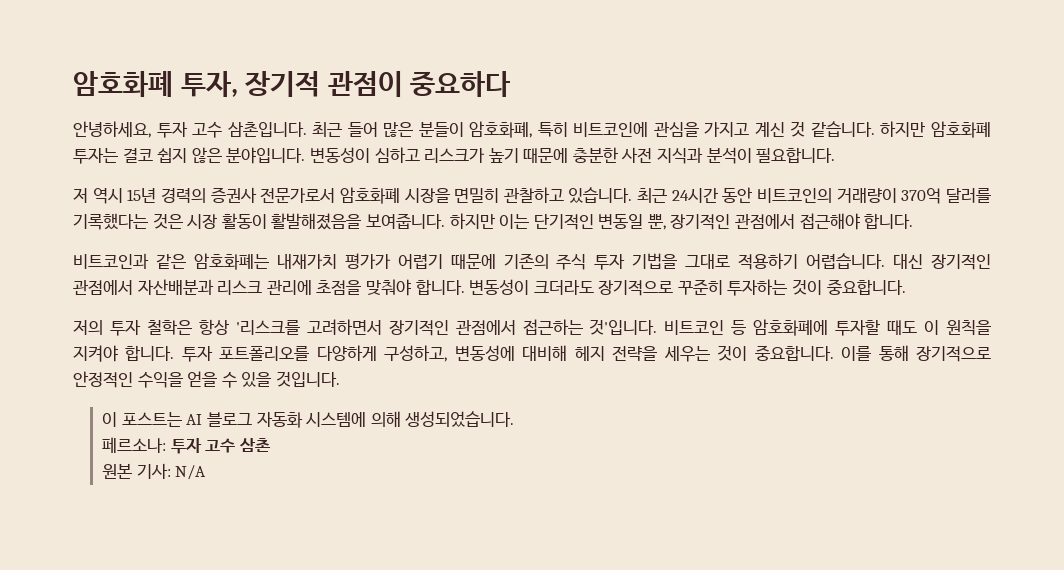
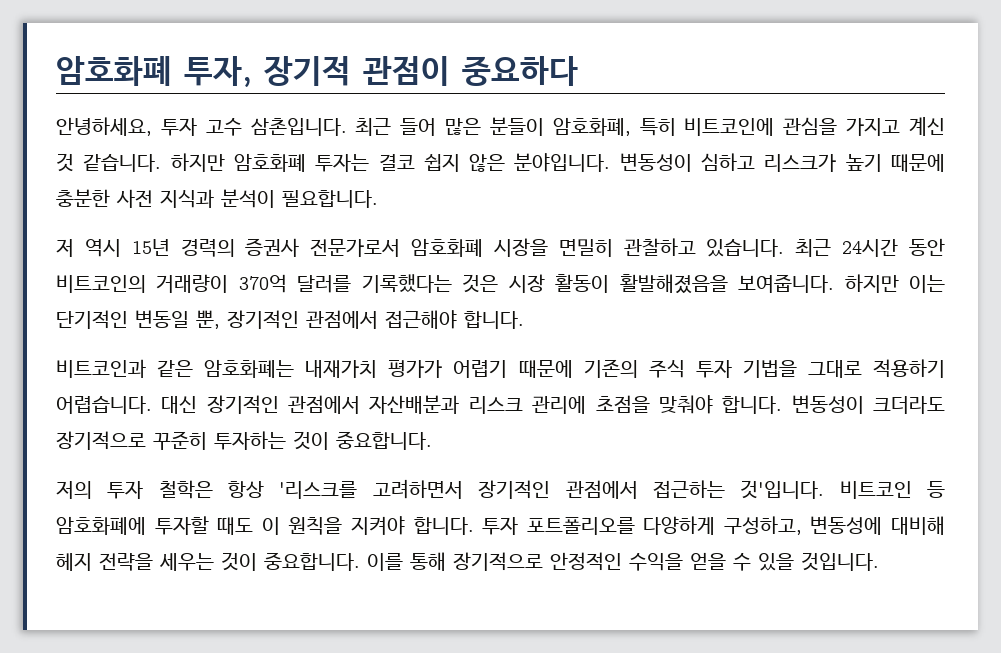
[102,411,515,428] [102,437,272,454] [102,463,207,480] // 이 포스트는 AI 블로그 자동화 시스템에 의해 생성되었습니다. // 페르소나: 투자 고수 삼촌 // 원본 기사: N/A -> (879, 561) none

